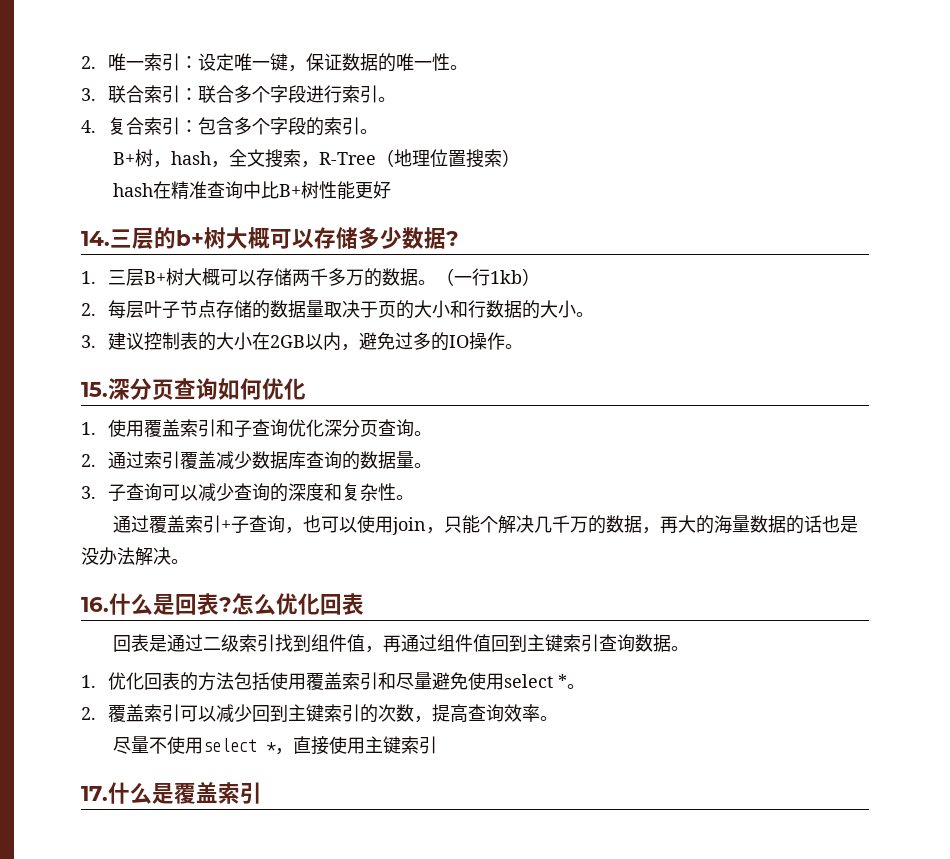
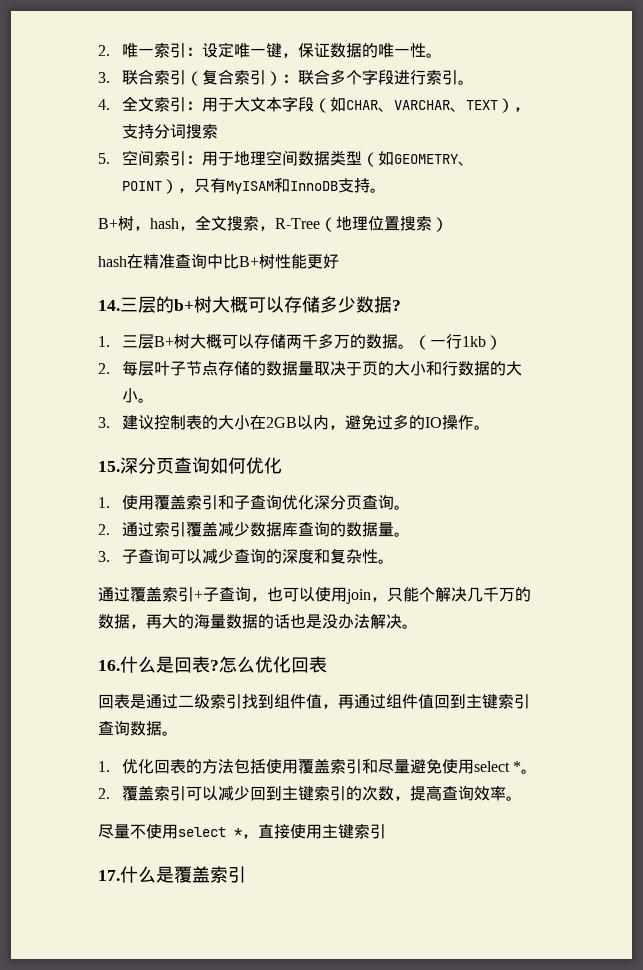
(180, 94) none -> [185,69,282,86] （复合索引）
[107,117,360,136] 复合索引：包含多个字段的索引 -> [121,96,530,113] [121,124,218,139] [98,150,474,167] [121,178,370,194] 全文索引：用于大文本字段（如CHAR、VARCHAR、TEXT），支持分词搜索 // 5.空间索引：用于地理空间数据类型（如GEOMETRY、POINT），只有MyISAM和InnoDB支持

